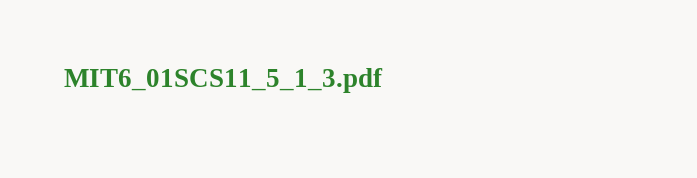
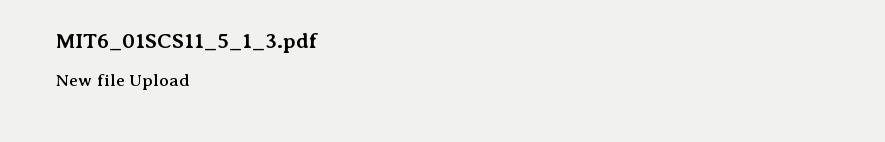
(383, 80) none -> [56,74,191,90] // New file Upload

